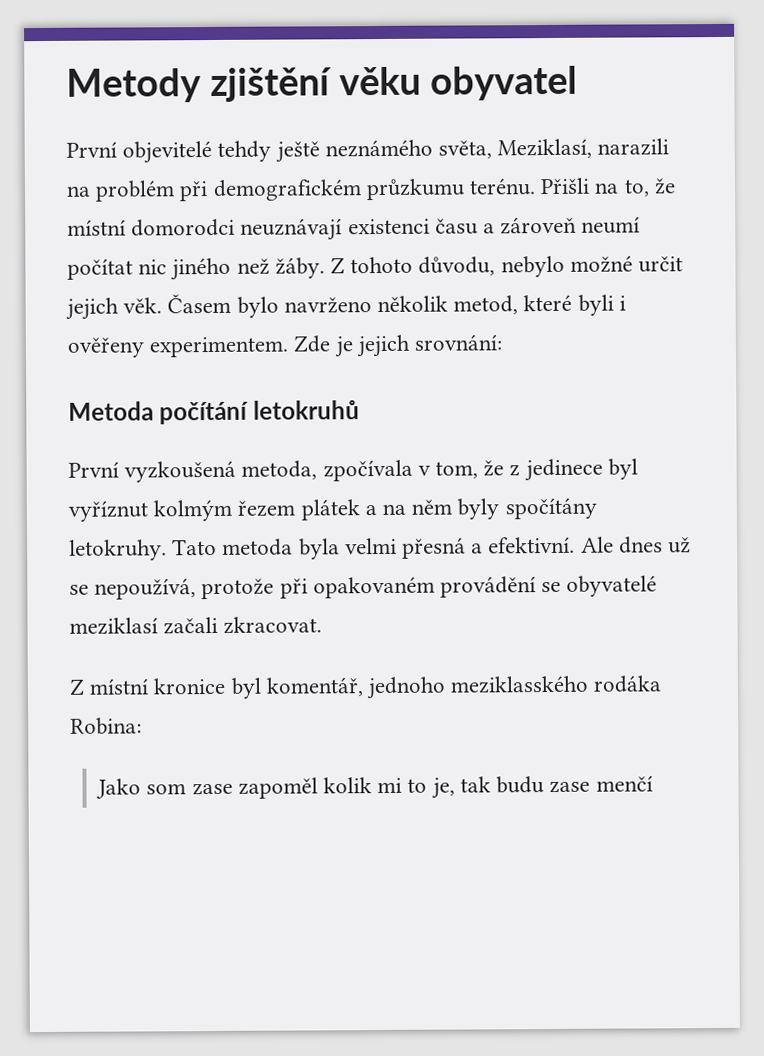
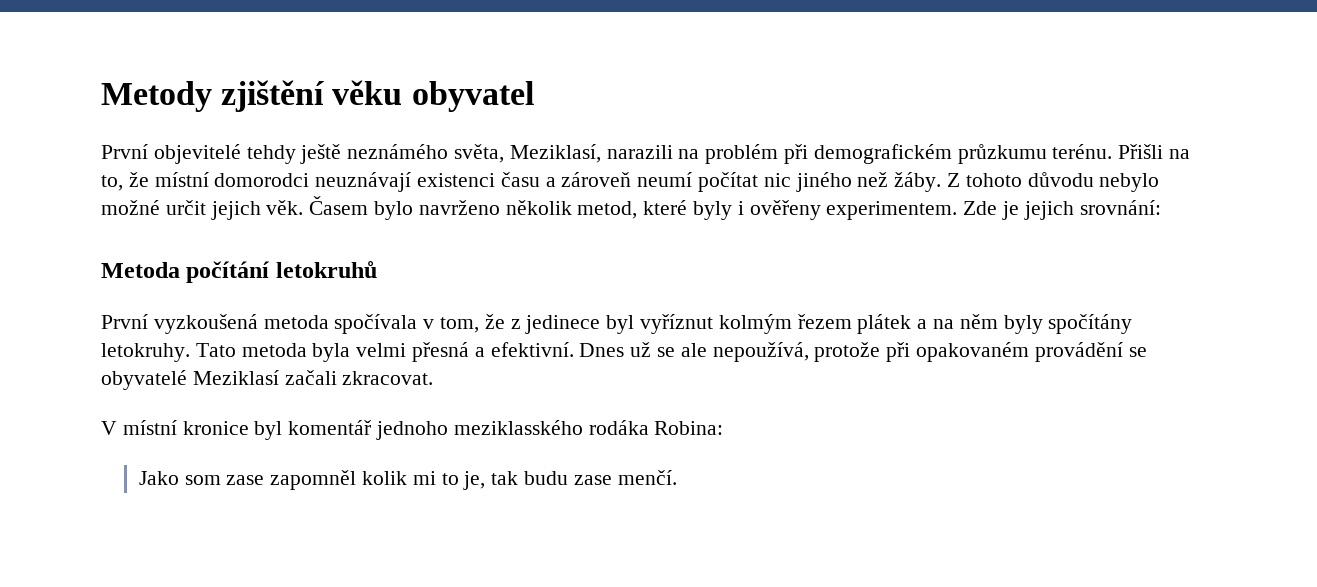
[418,256,496,276] důvodu, -> [1027,172,1094,187] důvodu
[577,294,614,316] byli -> [693,201,733,220] byly
[241,459,413,482] metoda, zpočívala -> [263,314,418,334] metoda spočívala
[580,536,663,554] Ale dnes -> [579,343,625,357] Dnes
(89, 589) none -> [680,343,707,357] ale
[69,617,158,635] meziklasí -> [192,370,279,385] Meziklasí
[69,678,84,696] Z -> [101,421,117,435] V
[265,677,363,697] komentář, -> [288,420,372,435] komentář
[237,777,318,799] zapoměl -> [270,470,357,490] zapomněl
[595,775,653,792] menčí -> [617,470,677,485] menčí.

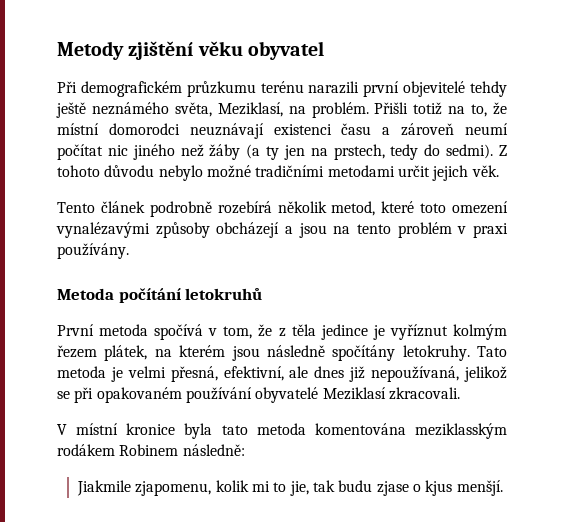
[101,144,148,159] První -> [57,81,400,97] Při demografickém průzkumu terénu narazili první
[606,144,1164,164] narazili na problém při demografickém průzkumu terénu. Přišli -> [288,102,443,118] na problém. Přišli totiž
[894,172,942,192] žáby. -> [209,144,494,160] žáby (a ty jen na prstech, tedy do sedmi).
(160, 207) none -> [255,165,395,177] tradičními metodami
[309,196,1161,220] Časem bylo navrženo několik metod, které byly i ověřeny experimentem. Zde je jejich srovnání: -> [57,201,508,217] [56,222,509,238] [57,243,129,259] // Tento článek podrobně rozebírá několik metod, které toto omezení vynalézavými způsoby obcházejí a jsou na tento problém v praxi používány.
[153,314,418,334] vyzkoušená metoda spočívala -> [99,324,204,340] metoda spočívá
[525,314,1133,334] [101,342,1147,362] [101,370,434,390] [101,420,724,440] [138,470,357,490] jedinece byl vyříznut kolmým řezem plátek a na něm byly spočítány letokruhy. Tato metoda byla velmi přesná a efektivní. Dnes už se ale nepoužívá, protože při opakovaném provádění se obyvatelé Meziklasí začali zkracovat. // V místní kronice byl komentář jednoho meziklasského rodáka Robina: // Jako som zase zapomněl -> [291,324,507,340] [57,345,507,361] [57,366,508,382] [57,387,460,403] [57,423,507,439] [57,444,245,456] [77,480,212,496] těla jedince je vyříznut kolmým řezem plátek, na kterém jsou následně spočítány letokruhy. Tato metoda je velmi přesná, efektivní, ale dnes již nepoužívaná, jelikož se při opakovaném používání obyvatelé Meziklasí zkracovali. // V místní kronice byla tato metoda komentována meziklasským rodákem Robinem následně: // Jiakmile zjapomenu,
[463,471,486,490] je, -> [289,481,309,496] jie,
[573,470,677,485] zase menčí. -> [376,480,503,496] zjase o kjus menšjí.

